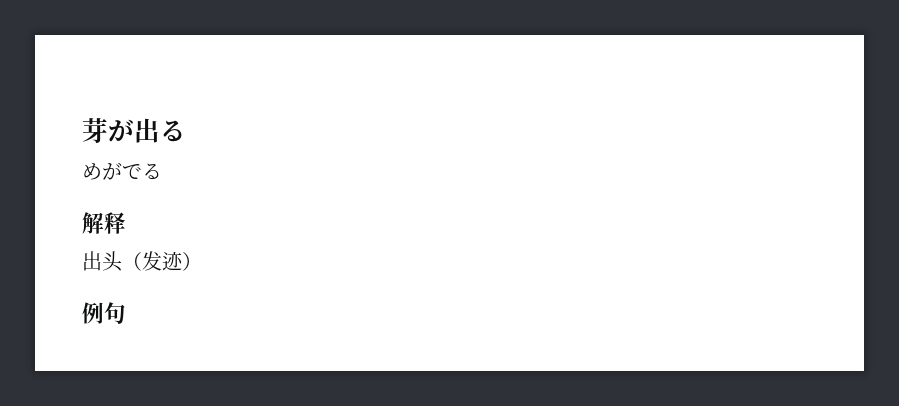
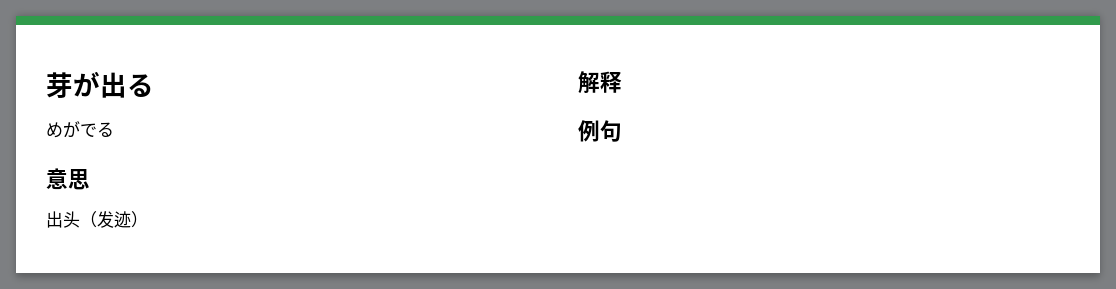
[82,212,126,234] 解释 -> [46,168,90,190] 意思
(202, 261) none -> [578,71,622,94] // 解释

